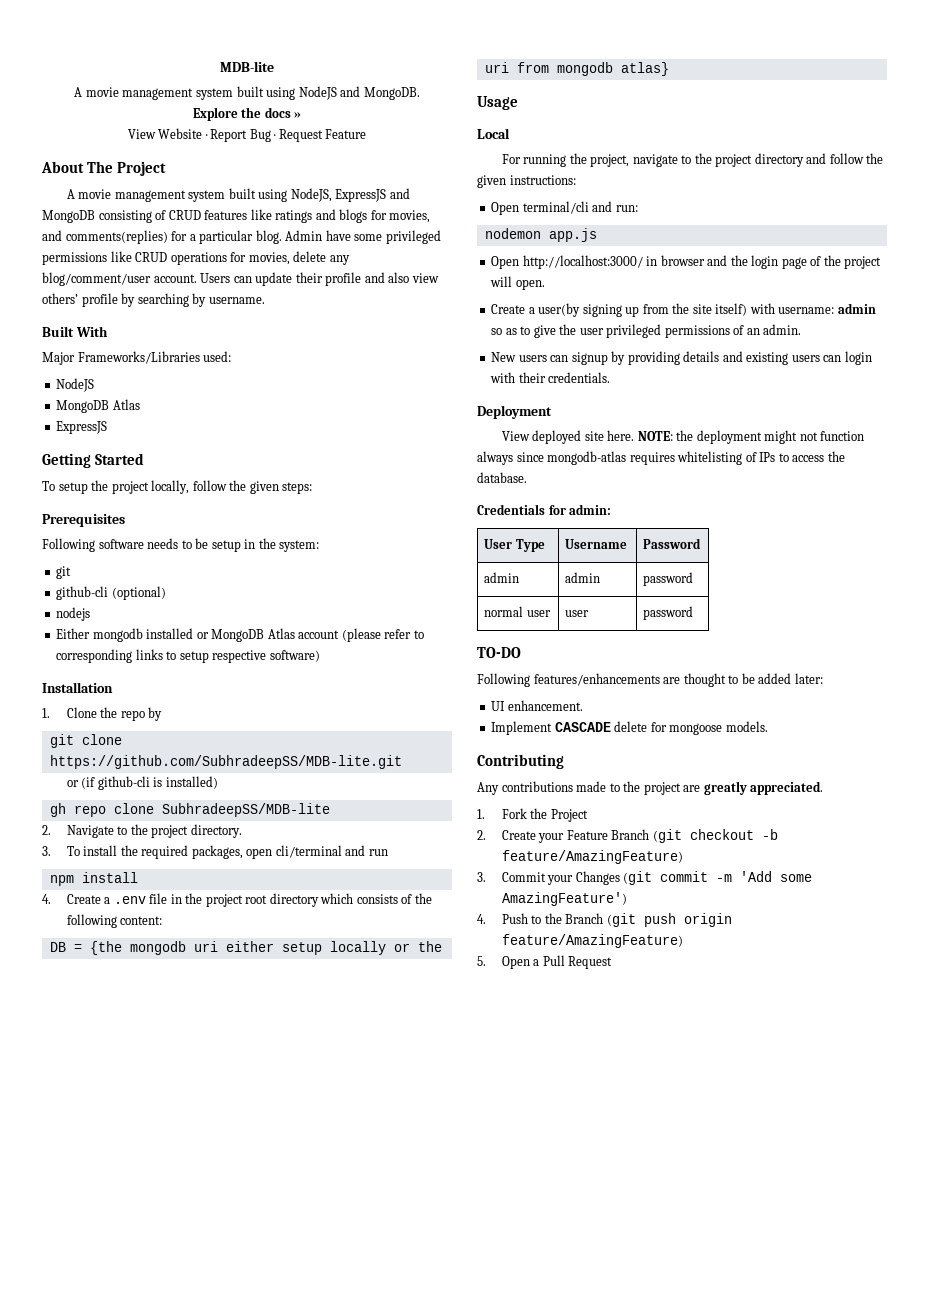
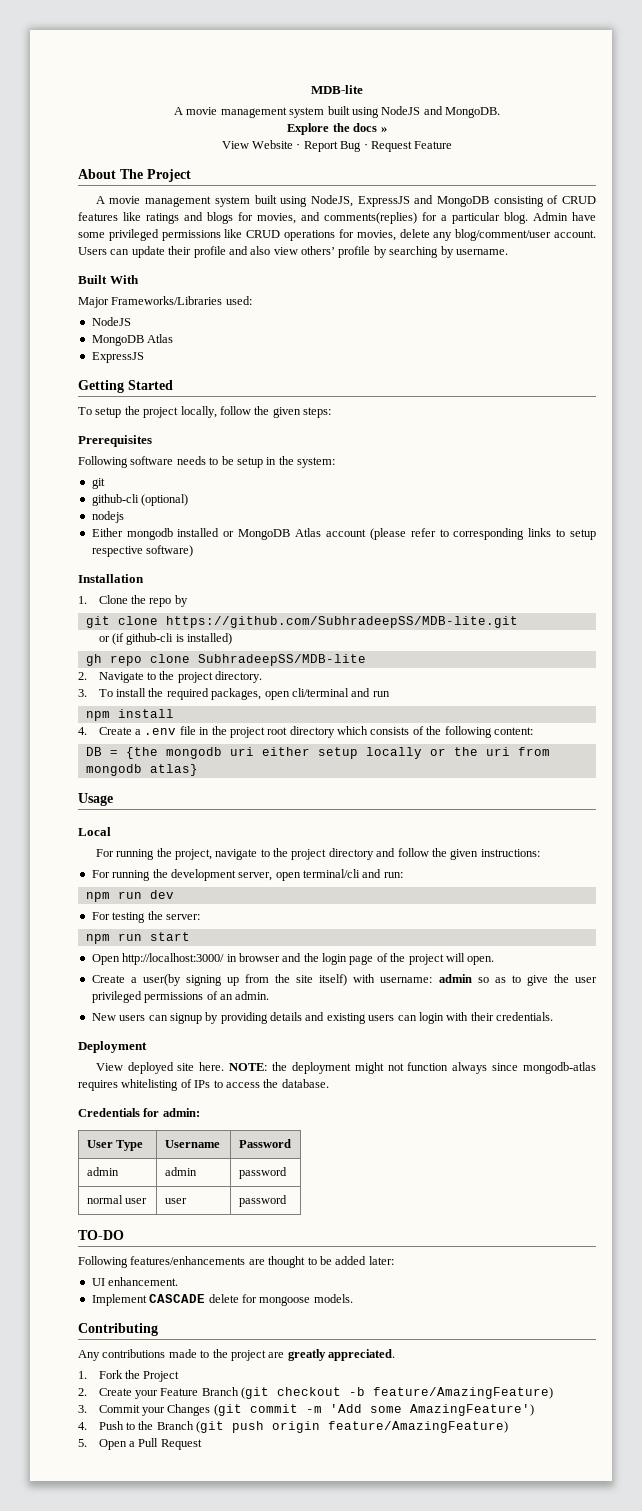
[491,201,638,215] [484,228,597,242] Open terminal/cli and run: // nodemon app.js -> [91,869,403,881] [85,890,174,902] [91,911,200,923] [85,932,190,944] For running the development server, open terminal/cli and run: // npm run dev // For testing the server: // npm run start

